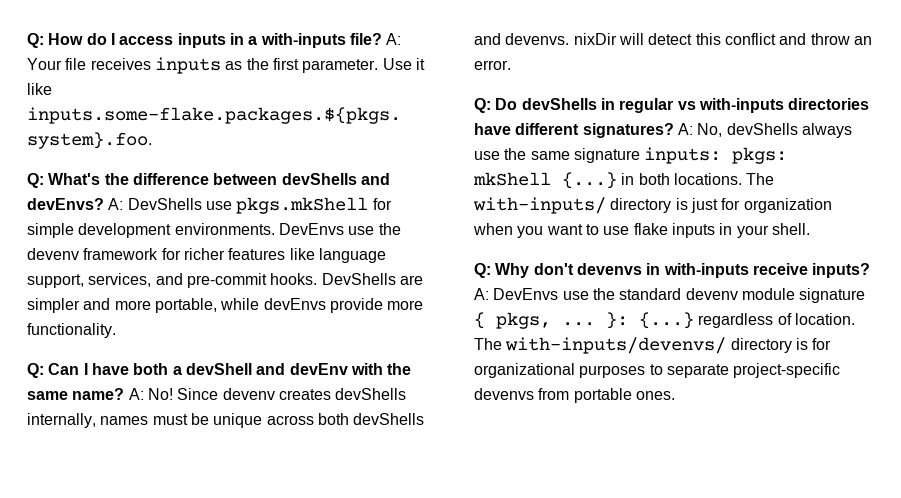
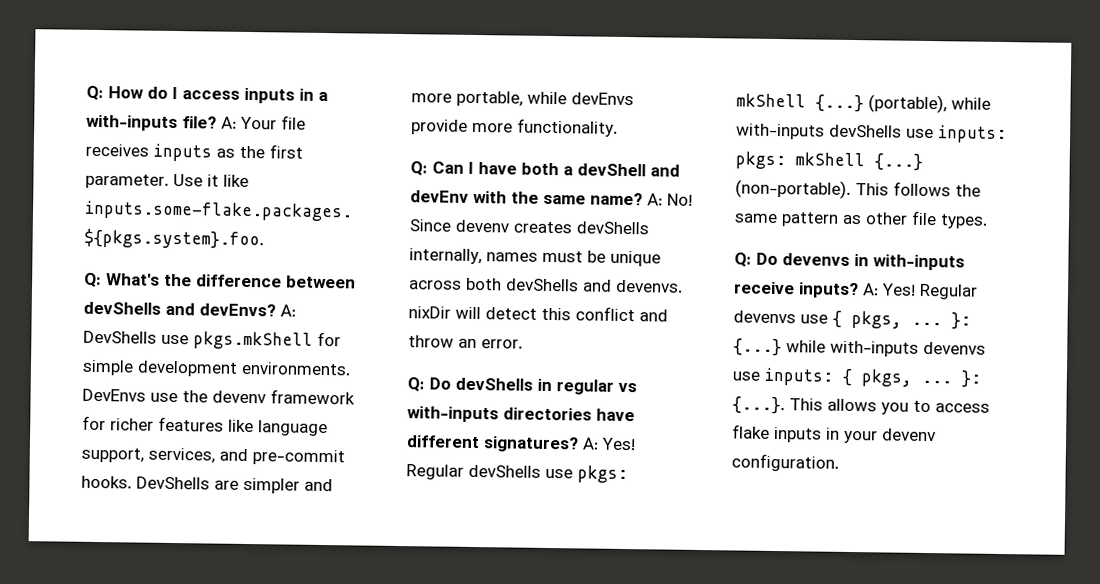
[697,123,852,138] [474,147,788,164] [473,172,775,189] [473,197,832,214] [473,223,810,238] [474,263,574,278] No, devShells always use the same signature inputs: pkgs: mkShell {...} in both locations. The with-inputs/ directory is just for organization when you want to use flake inputs in your shell. // Q: Why don't -> [601,437,636,451] [406,464,628,484] [736,93,991,114] [736,123,1007,144] [735,151,923,171] [735,179,981,199] [734,210,988,229] [734,252,778,267] Yes! Regular devShells use pkgs: mkShell {...} (portable), while with-inputs devShells use inputs: pkgs: mkShell {...} (non-portable). This follows the same pattern as other file types. // Q: Do
[493,288,866,303] DevEnvs use the standard devenv module signature -> [881,283,978,300] [733,310,828,324] Yes! Regular devenvs use
[698,313,855,328] [474,337,832,354] [474,363,841,378] [474,388,675,403] regardless of location. The with-inputs/devenvs/ directory is for organizational purposes to separate project-specific devenvs from portable ones. -> [786,340,986,357] [732,367,981,388] [732,396,990,415] [732,424,936,444] [731,453,839,472] while with-inputs devenvs use inputs: { pkgs, ... }: {...}. This allows you to access flake inputs in your devenv configuration.

